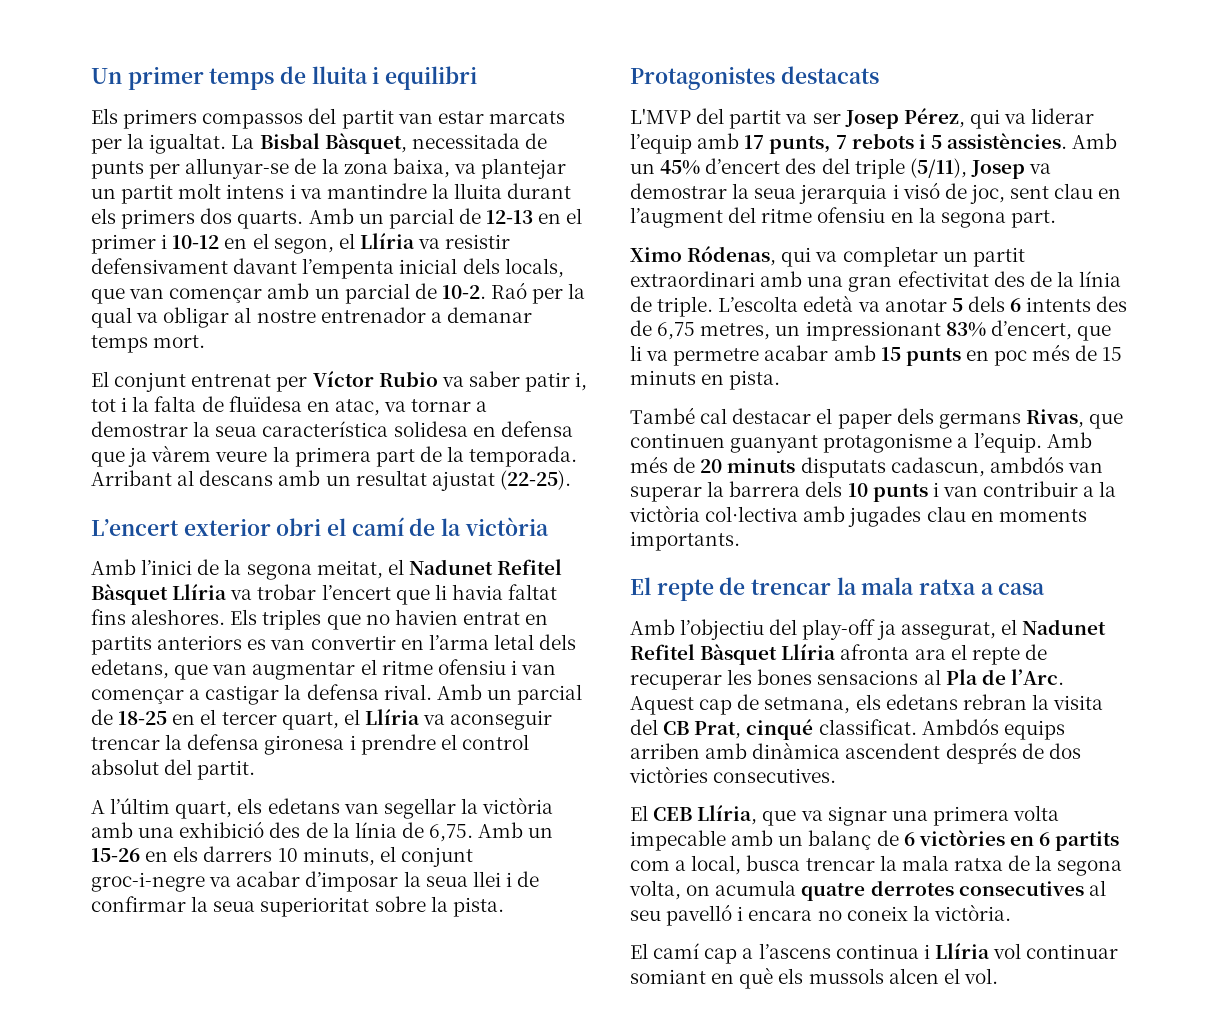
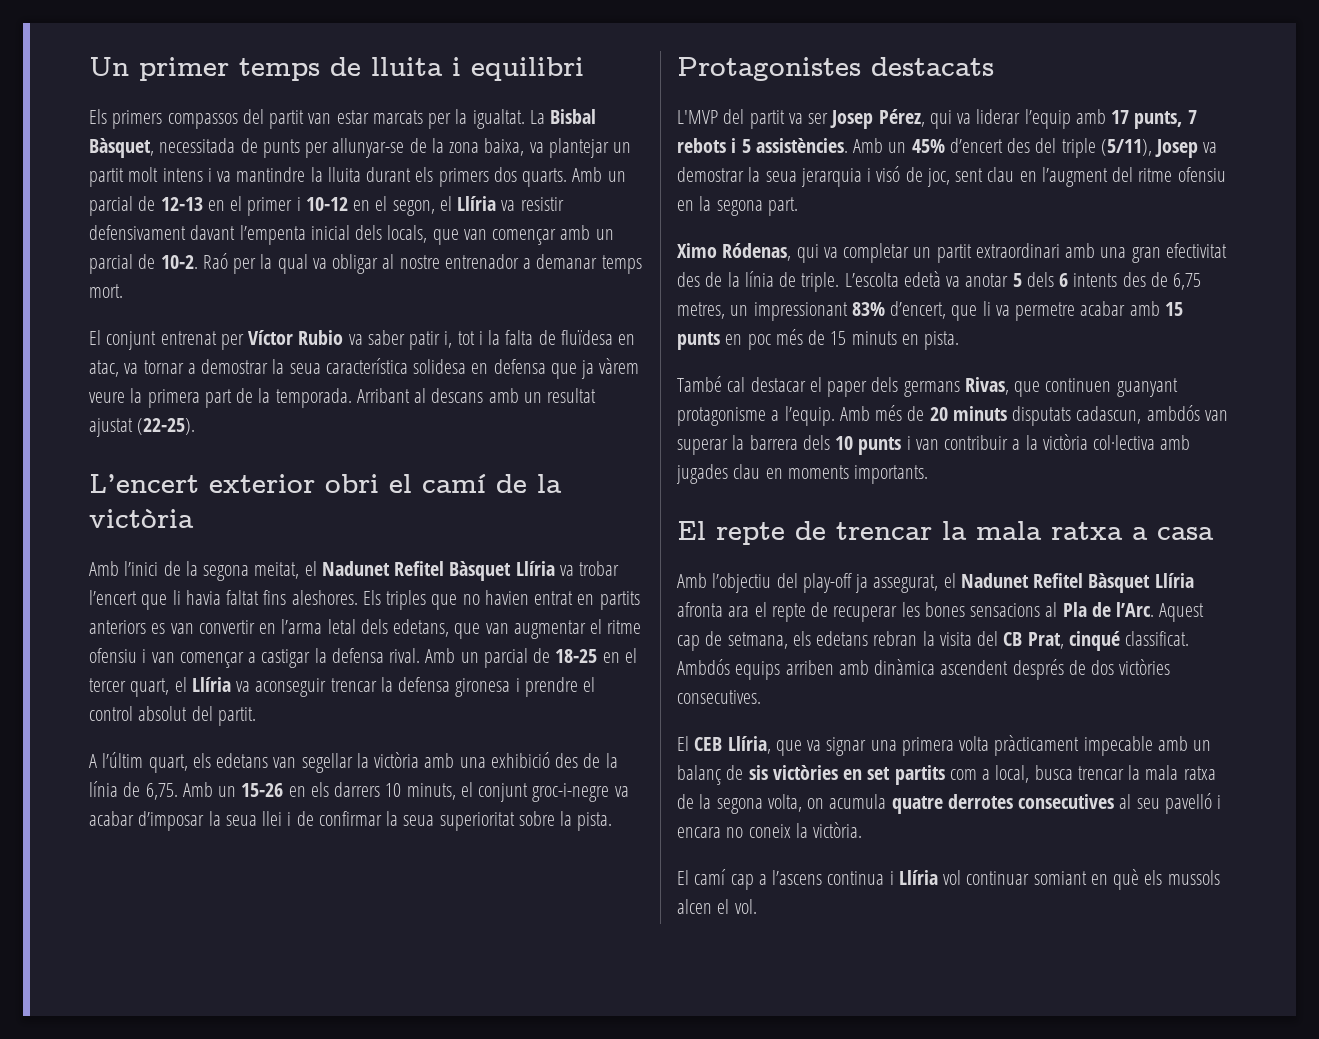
(1060, 813) none -> [994,735,1080,756] pràcticament
[903,832,915,846] 6 -> [748,765,768,780] sis
[1039,832,1051,846] 6 -> [867,767,891,780] set

